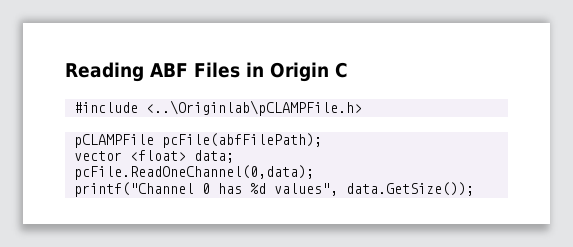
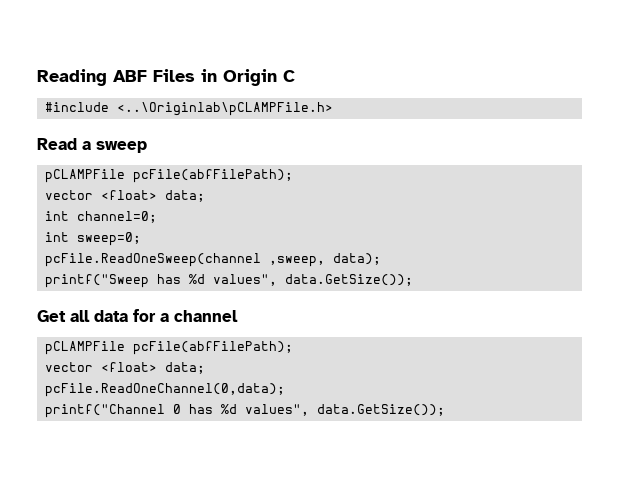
(362, 108) none -> [37,138,147,153] [45,169,294,183] [45,190,206,202] [45,211,158,223] [45,232,142,246] [45,253,382,267] [45,274,414,288] [37,309,238,322] // Read a sweep // pCLAMPFile pcFile(abfFilePath); // vector <float> data; // int channel=0; // int sweep=0; // pcFile.ReadOneSweep(channel ,sweep, data); // printf("Sweep has %d values", data.GetSize()); // Get all data for a channel

